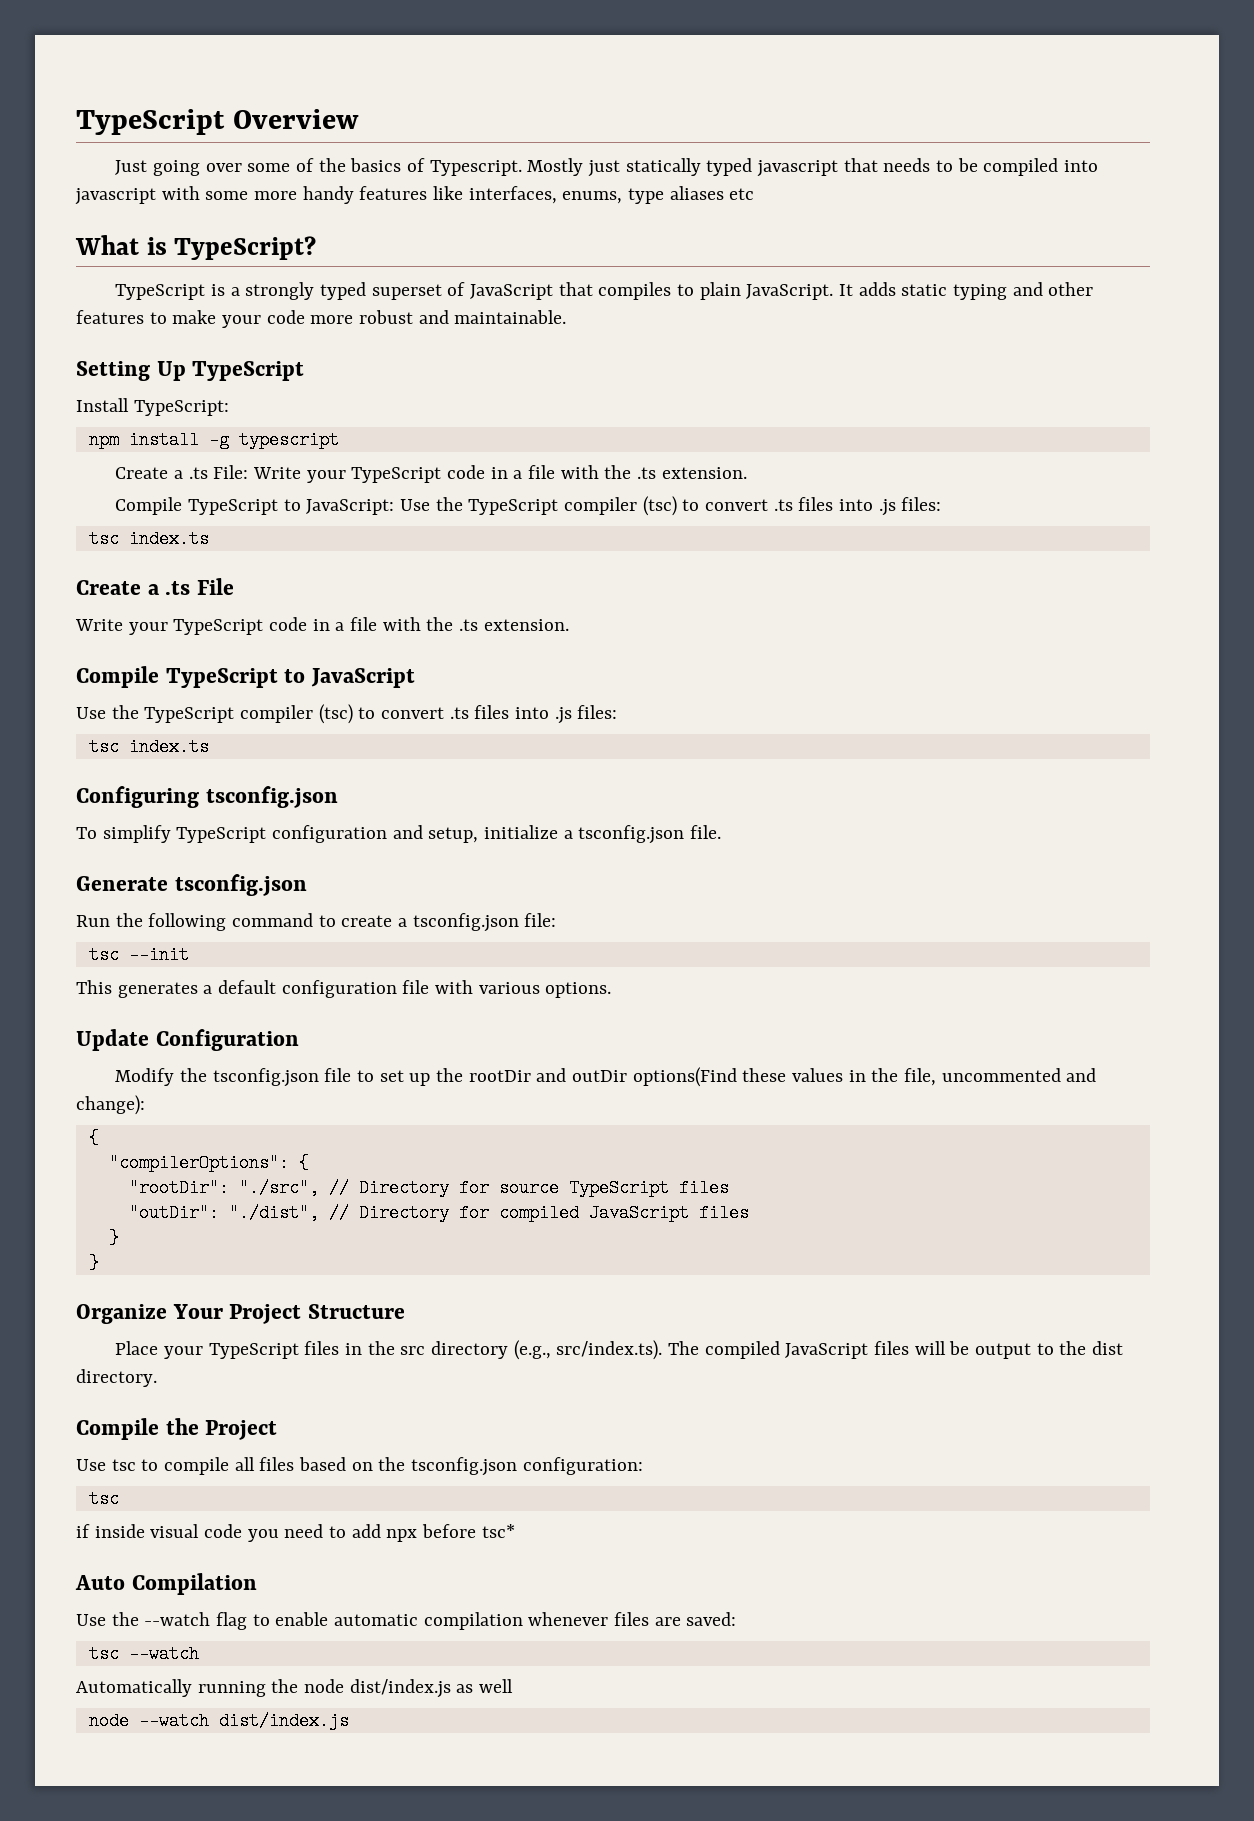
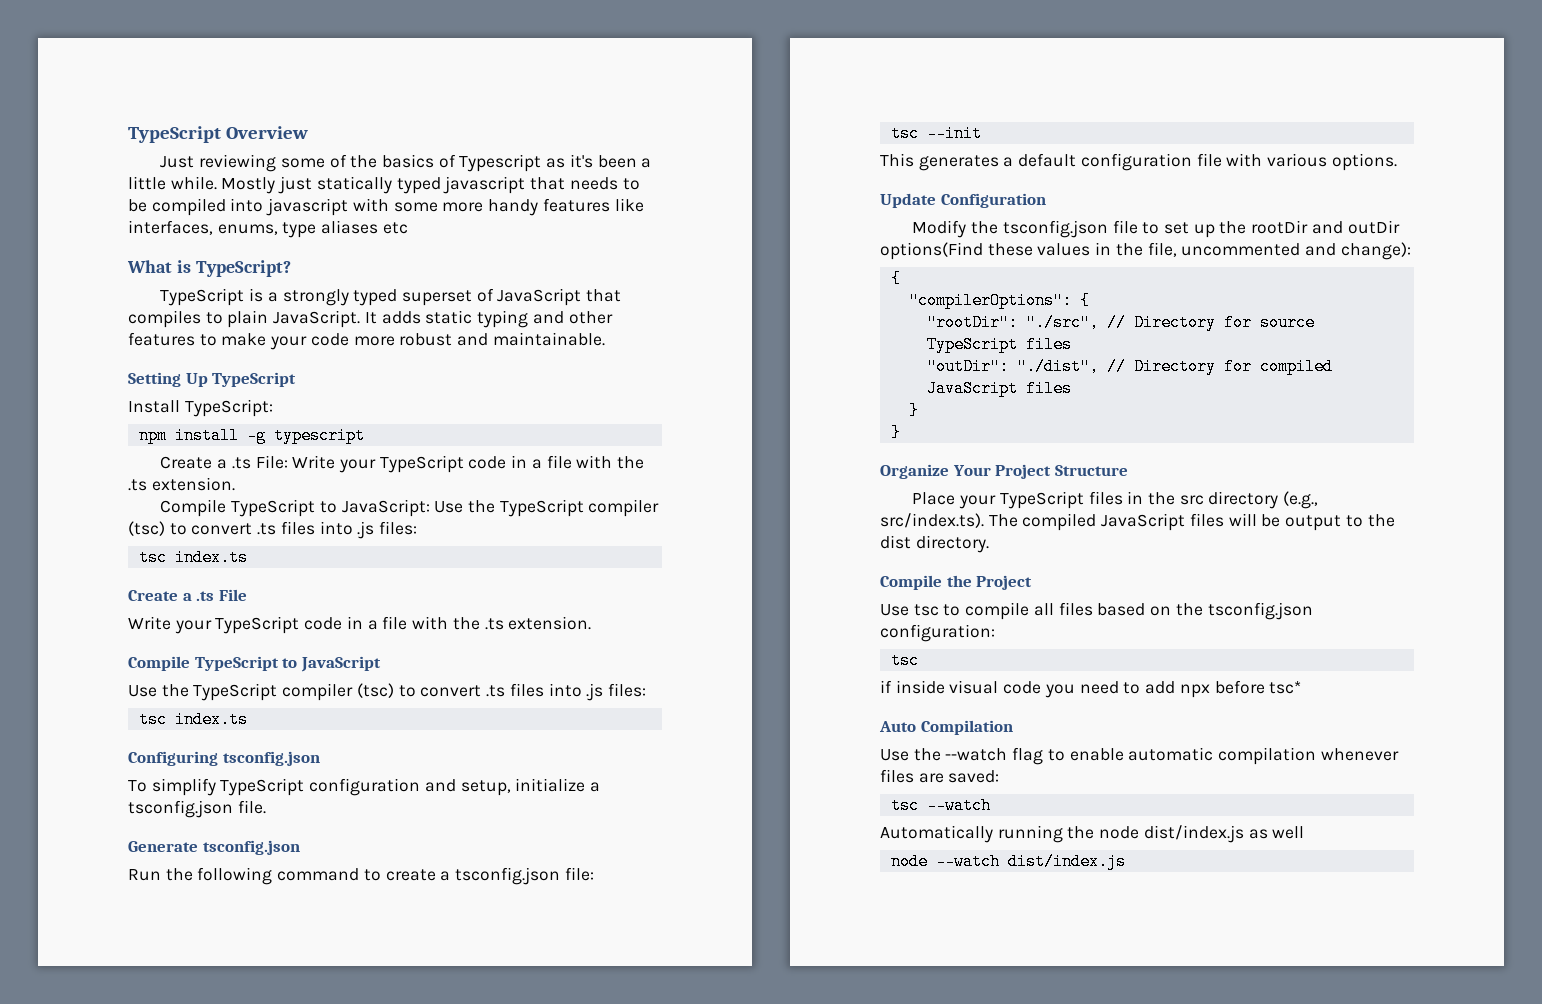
[152,160,242,176] going over -> [199,154,277,172] reviewing
[429,160,522,176] Typescript. -> [459,154,652,172] [128,176,217,190] Typescript as it's been a little while.

